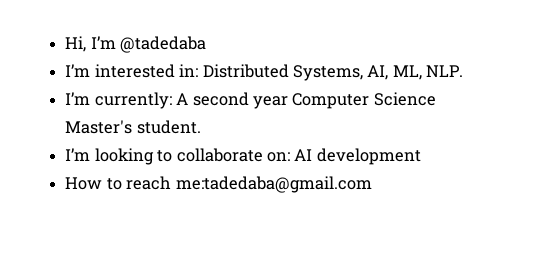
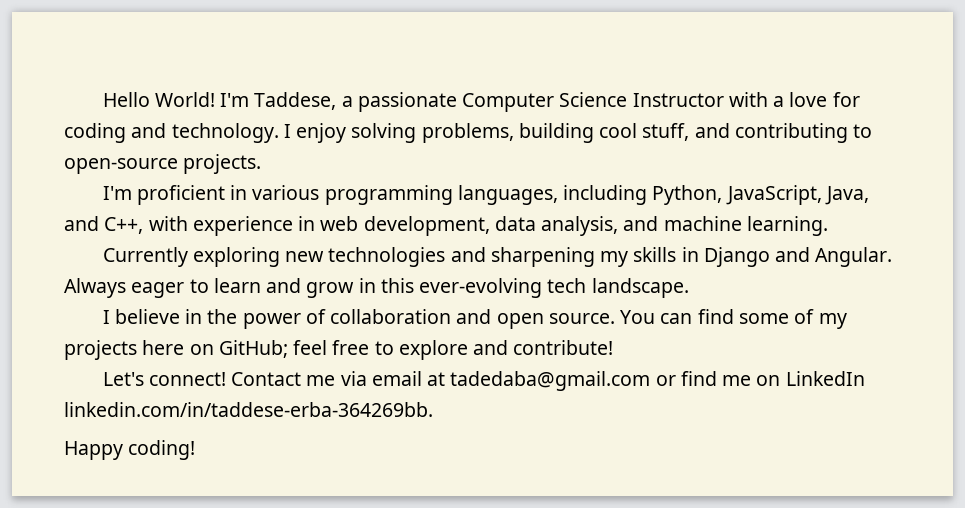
[65,36,207,53] [65,64,464,81] [65,92,436,109] [65,120,201,134] [65,148,421,165] [65,176,372,193] Hi, I’m @tadedaba // I’m interested in: Distributed Systems, AI, ML, NLP. // I’m currently: A second year Computer Science Master's student. // I’m looking to collaborate on: AI development // How to reach me:tadedaba@gmail.com -> [102,92,860,112] [64,123,873,143] [64,154,262,174] [102,185,869,205] [64,216,828,236] [102,247,893,267] [64,278,689,298] [102,309,847,329] [64,340,614,360] [102,371,865,391] [64,402,433,417] [64,440,196,460] Hello World! I'm Taddese, a passionate Computer Science Instructor with a love for coding and technology. I enjoy solving problems, building cool stuff, and contributing to open-source projects. // I'm proficient in various programming languages, including Python, JavaScript, Java, and C++, with experience in web development, data analysis, and machine learning. // Currently exploring new technologies and sharpening my skills in Django and Angular. Always eager to learn and grow in this ever-evolving tech landscape. // I believe in the power of collaboration and open source. You can find some of my projects here on GitHub; feel free to explore and contribute! // Let's connect! Contact me via email at tadedaba@gmail.com or find me on LinkedIn linkedin.com/in/taddese-erba-364269bb. // Happy coding!

